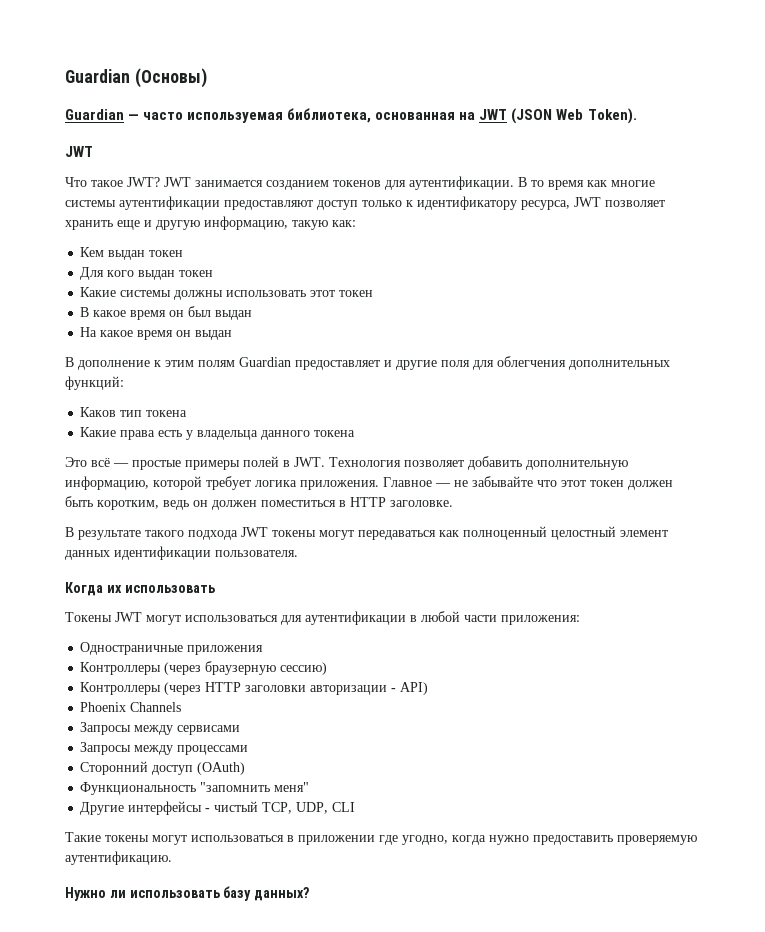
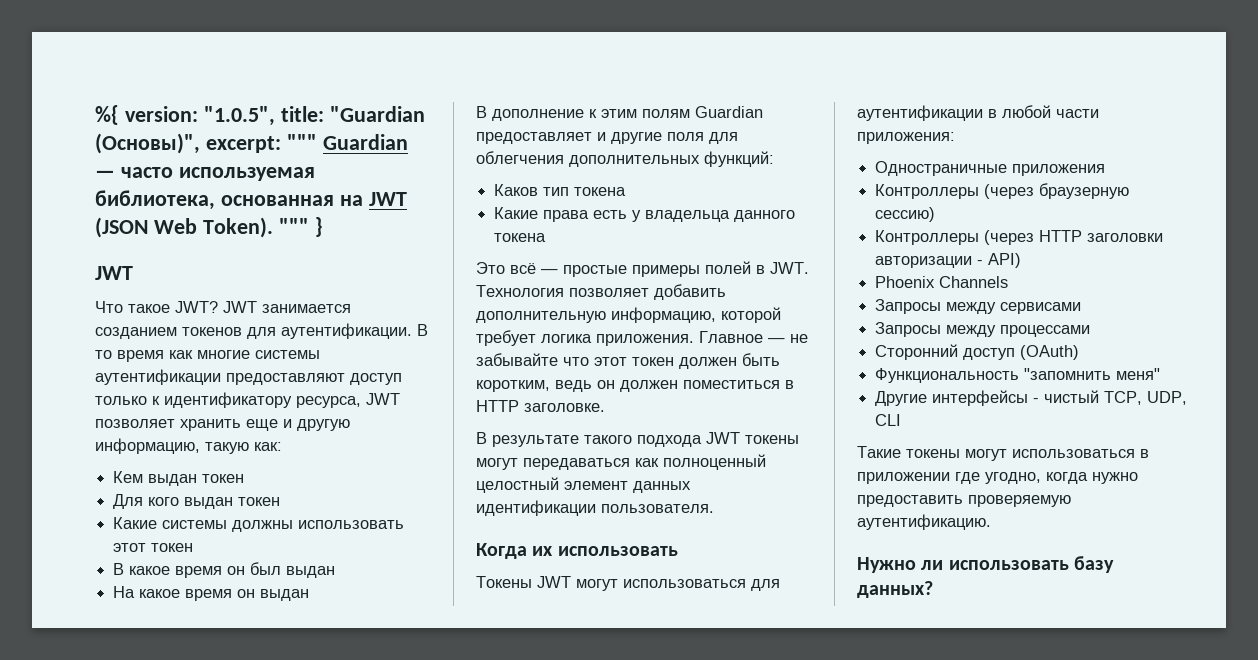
[65,68,207,88] Guardian (Основы) // -> [95,105,425,126] [95,133,317,154] %{ version: "1.0.5", title: "Guardian (Основы)", excerpt: """
(637, 116) none -> [278,217,323,237] """ }

